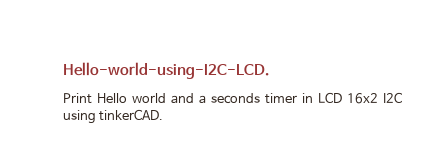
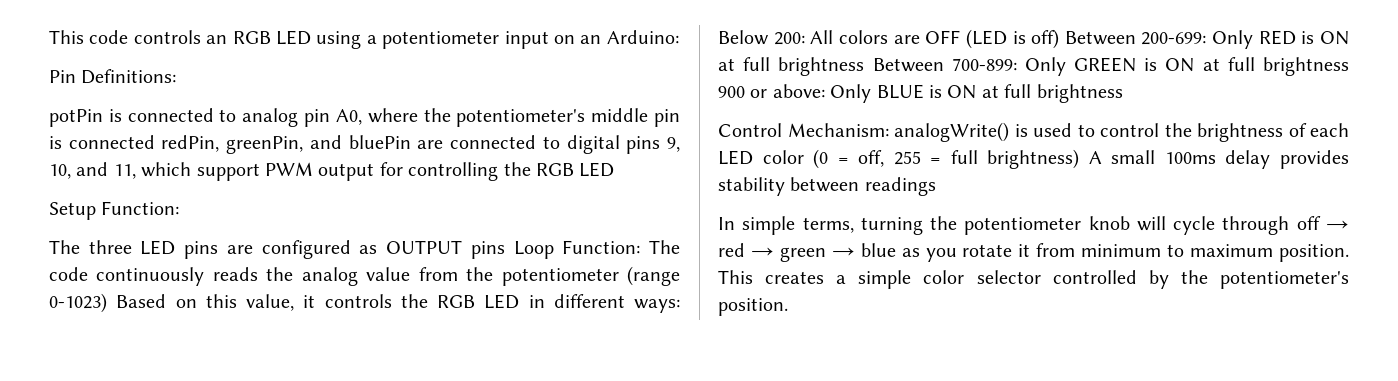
[63,62,269,79] [63,92,402,104] [63,109,164,124] Hello-world-using-I2C-LCD. // Print Hello world and a seconds timer in LCD 16x2 I2C using tinkerCAD. -> [49,30,679,49] [49,69,177,84] [49,108,680,127] [49,135,681,154] [49,162,615,181] [49,201,180,220] [49,240,681,259] [49,266,681,286] [49,293,680,313] [718,29,1349,49] [718,57,1349,76] [718,84,1123,103] [718,122,1349,142] [718,149,1349,169] [718,177,936,196] [718,216,1349,235] [718,243,1349,262] [718,270,1349,289] [718,298,788,316] This code controls an RGB LED using a potentiometer input on an Arduino: // Pin Definitions: // potPin is connected to analog pin A0, where the potentiometer's middle pin is connected redPin, greenPin, and bluePin are connected to digital pins 9, 10, and 11, which support PWM output for controlling the RGB LED // Setup Function: // The three LED pins are configured as OUTPUT pins Loop Function: The code continuously reads the analog value from the potentiometer (range 0-1023) Based on this value, it controls the RGB LED in different ways: Below 200: All colors are OFF (LED is off) Between 200-699: Only RED is ON at full brightness Between 700-899: Only GREEN is ON at full brightness 900 or above: Only BLUE is ON at full brightness // Control Mechanism: analogWrite() is used to control the brightness of each LED color (0 = off, 255 = full brightness) A small 100ms delay provides stability between readings // In simple terms, turning the potentiometer knob will cycle through off → red → green → blue as you rotate it from minimum to maximum position. This creates a simple color selector controlled by the potentiometer's position.

